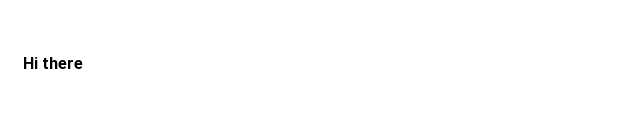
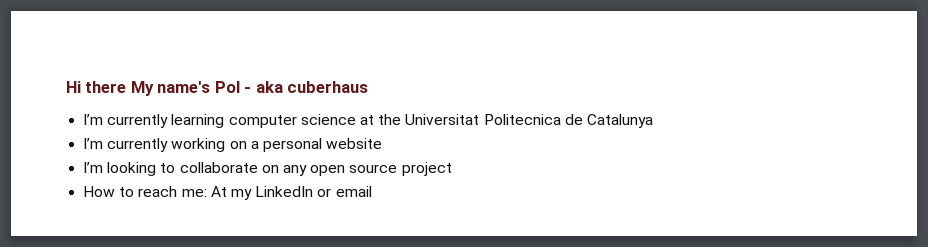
(84, 63) none -> [130,81,369,96] [83,114,653,128] [83,138,383,152] [83,162,452,176] [83,186,372,200] My name's Pol - aka cuberhaus // I’m currently learning computer science at the Universitat Politecnica de Catalunya // I’m currently working on a personal website // I’m looking to collaborate on any open source project // How to reach me: At my LinkedIn or email

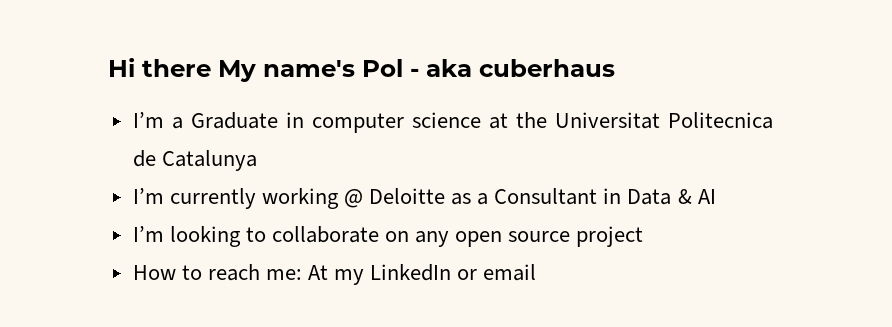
[107,114,225,128] currently learning -> [171,112,304,129] a Graduate in
[229,138,383,152] on a personal website -> [343,188,716,208] @ Deloitte as a Consultant in Data & AI

